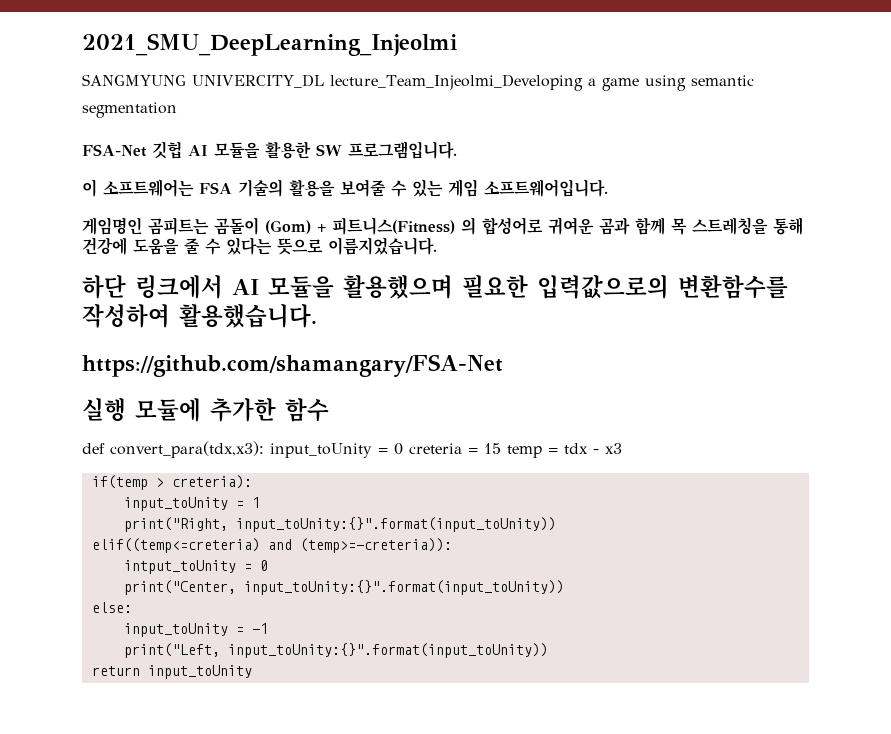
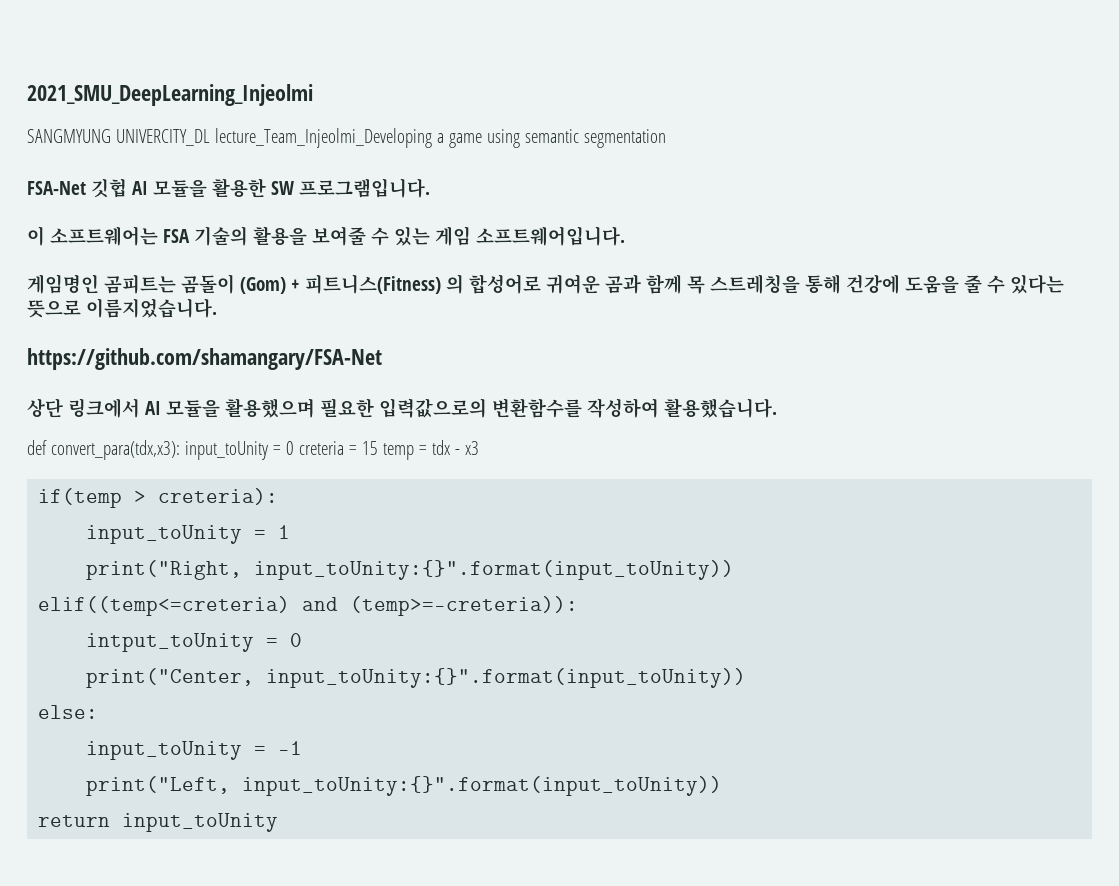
[82,275,126,299] 하단 -> [27,348,382,370] [27,398,63,418] https://github.com/shamangary/FSA-Net // 상단
[82,354,503,377] [82,398,329,422] // https://github.com/shamangary/FSA-Net // 실행 모듈에 추가한 함수 -> (777, 408) none

